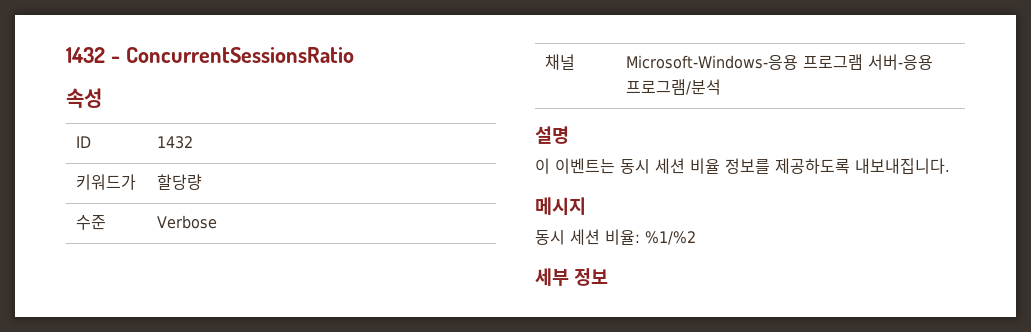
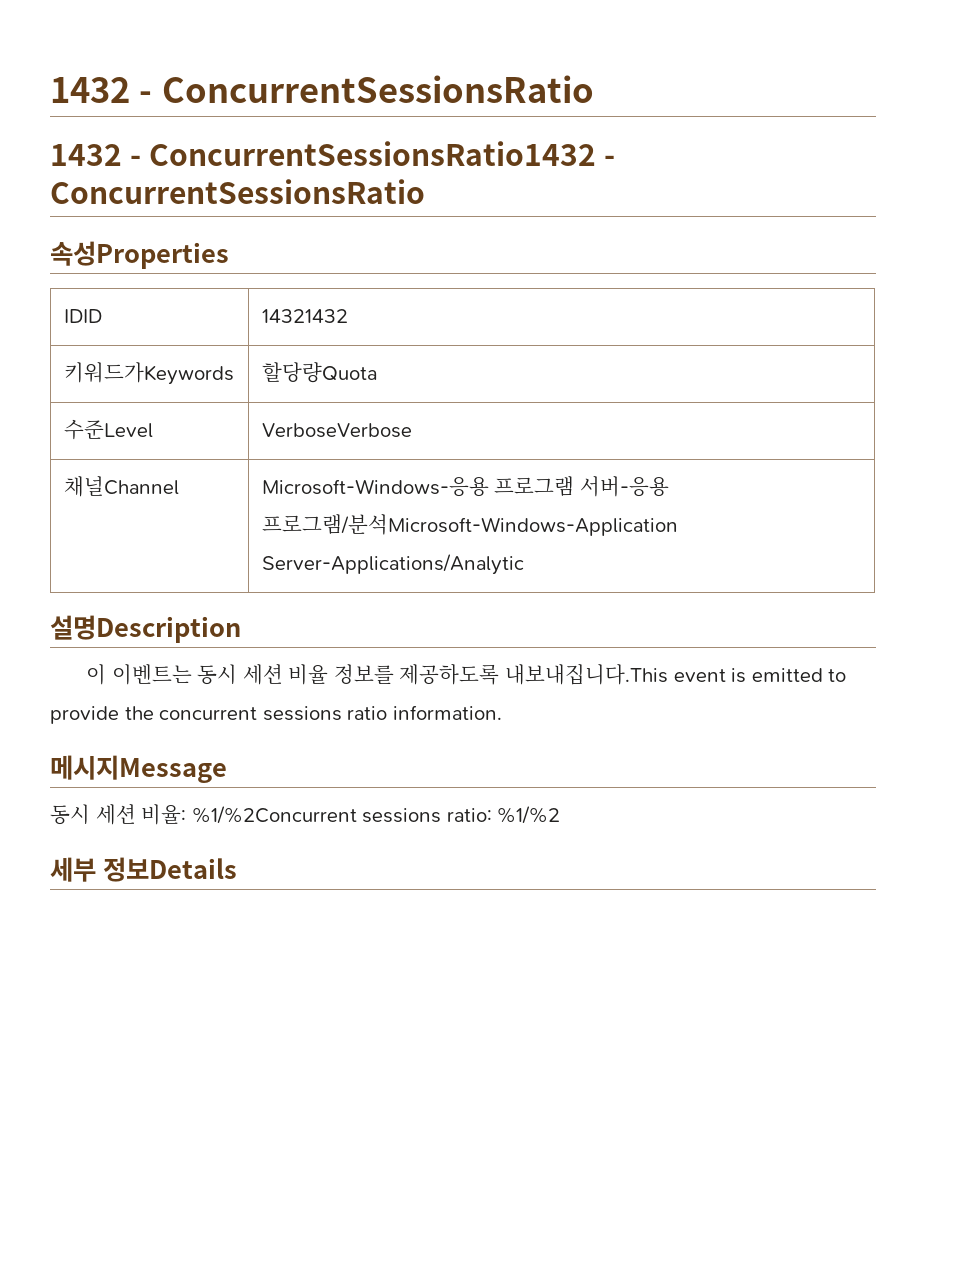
[66,88,102,108] [76,136,92,148] [157,136,194,149] [76,174,137,190] [157,174,203,190] [76,214,107,230] [157,215,218,229] [545,54,576,70] 속성 // ID | 1432 // 키워드가 | 할당량 // 수준 | Verbose // 채널 -> [50,141,616,166] [50,179,425,204] [50,241,229,269] [63,309,102,323] [261,309,348,323] [63,362,234,385] [261,362,377,383] [63,419,153,440] [261,423,412,438] [63,476,179,497] 1432 - ConcurrentSessionsRatio1432 - ConcurrentSessionsRatio // 속성Properties // IDID | 14321432 // 키워드가Keywords | 할당량Quota // 수준Level | VerboseVerbose // 채널Channel
[626,79,722,95] [535,126,569,144] 프로그램/분석 // 설명 -> [261,514,678,536] [261,554,524,575] [50,615,241,643] 프로그램/분석Microsoft-Windows-Application Server-Applications/Analytic // 설명Description
[855,158,950,174] [535,197,586,215] 내보내집니다. // 메시지 -> [504,664,847,685] [50,705,502,724] [50,755,227,783] 내보내집니다.This event is emitted to provide the concurrent sessions ratio information. // 메시지Message
(640, 237) none -> [191,806,492,824] %1/%2Concurrent sessions ratio:
[573,268,608,286] 정보 -> [102,857,237,882] 정보Details

